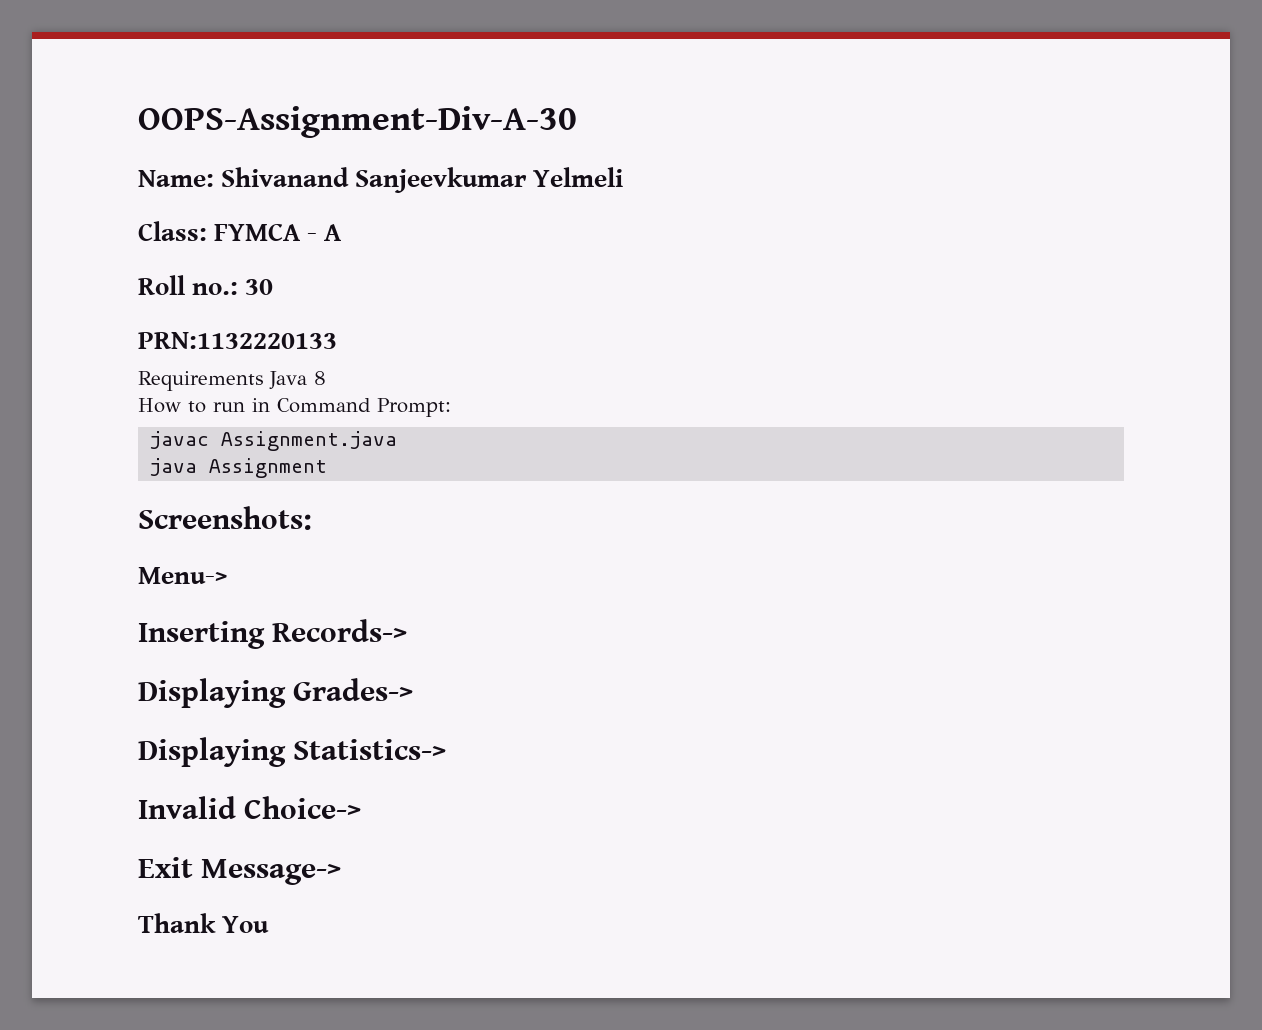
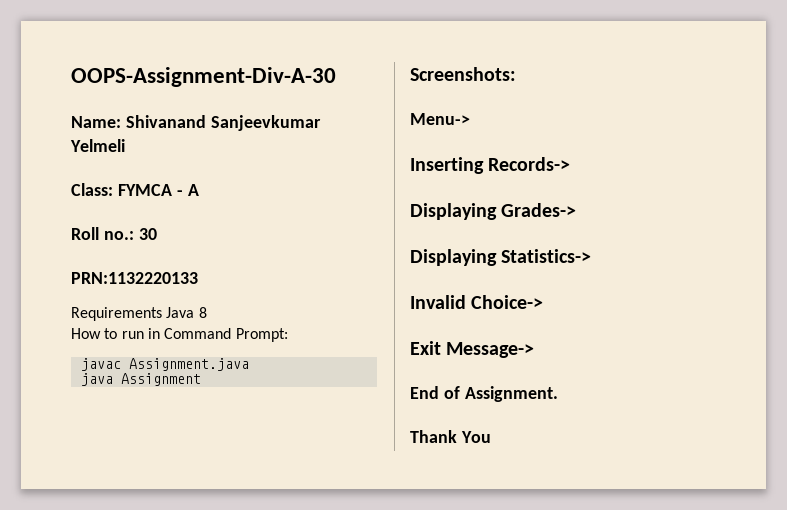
(342, 872) none -> [410,386,558,402] // End of Assignment.

